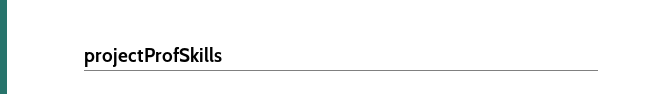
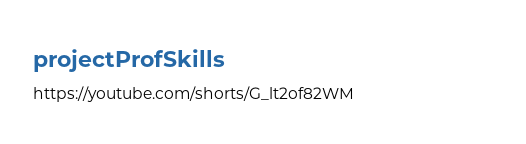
(222, 57) none -> [33,86,354,102] // https://youtube.com/shorts/G_lt2of82WM

